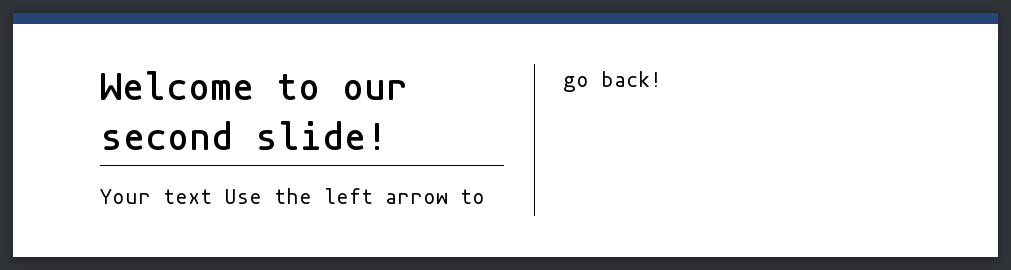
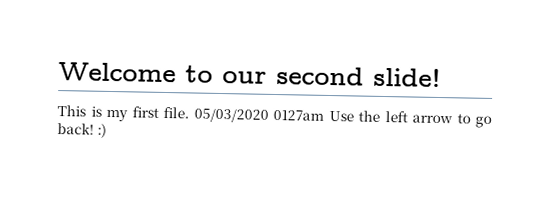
[100,189,212,204] Your text -> [57,105,324,123] This is my first file. 05/03/2020 0127am
(662, 79) none -> [96,123,107,138] :)

